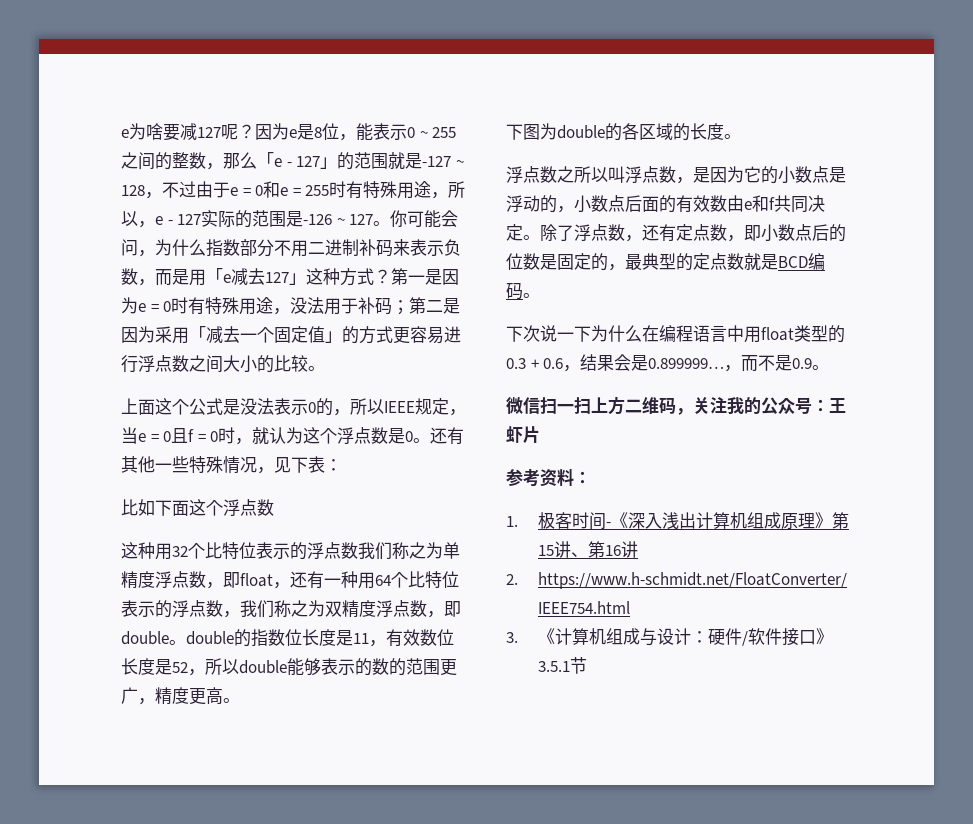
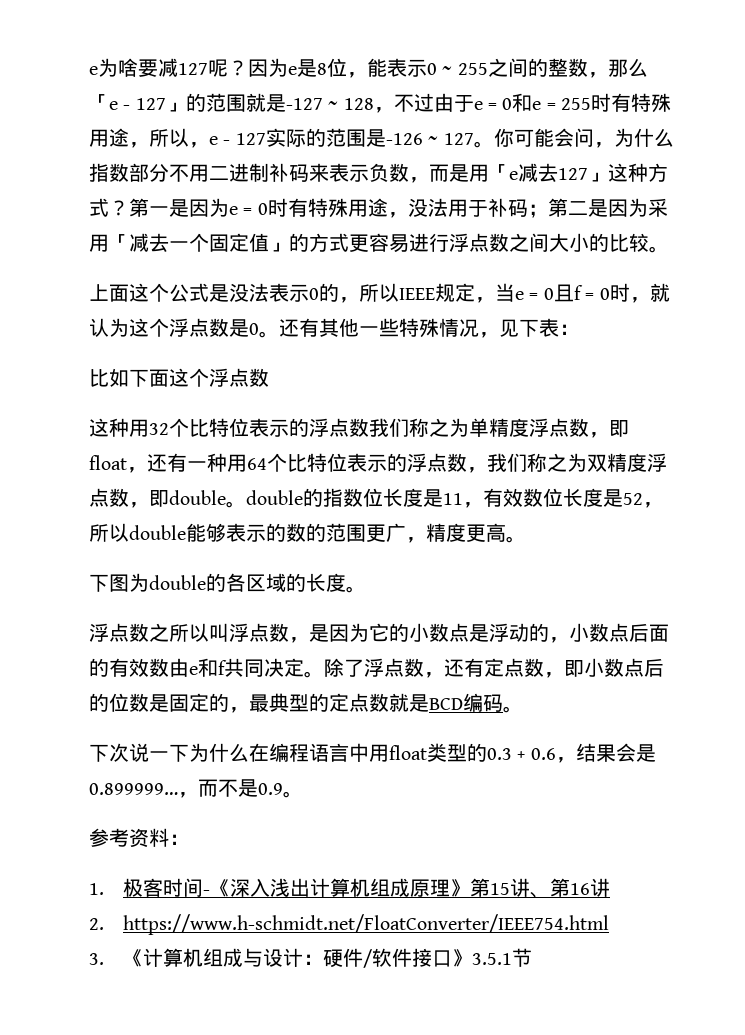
[506,396,846,415] [506,426,540,444] // 微信扫一扫上方二维码，关注我的公众号：王虾片 -> (303, 794) none

